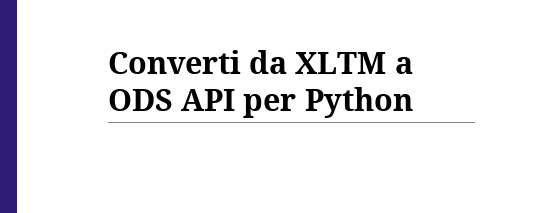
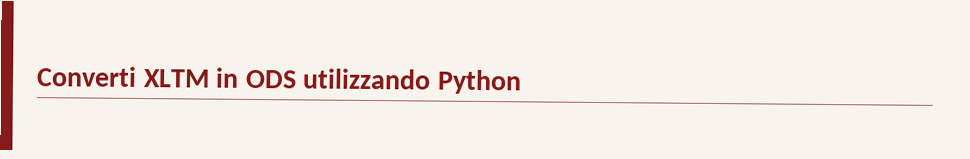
[249,50,413,74] [108,89,297,118] da XLTM a ODS API per -> [142,67,432,90] XLTM in ODS utilizzando

